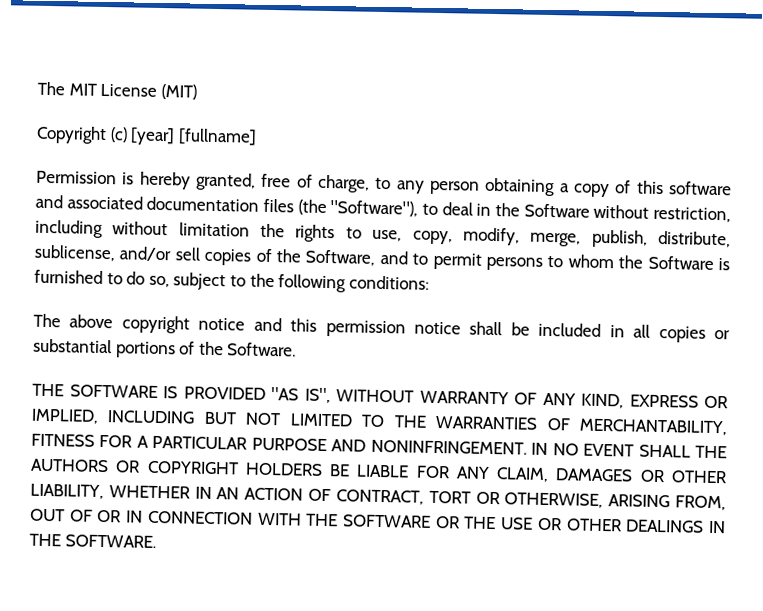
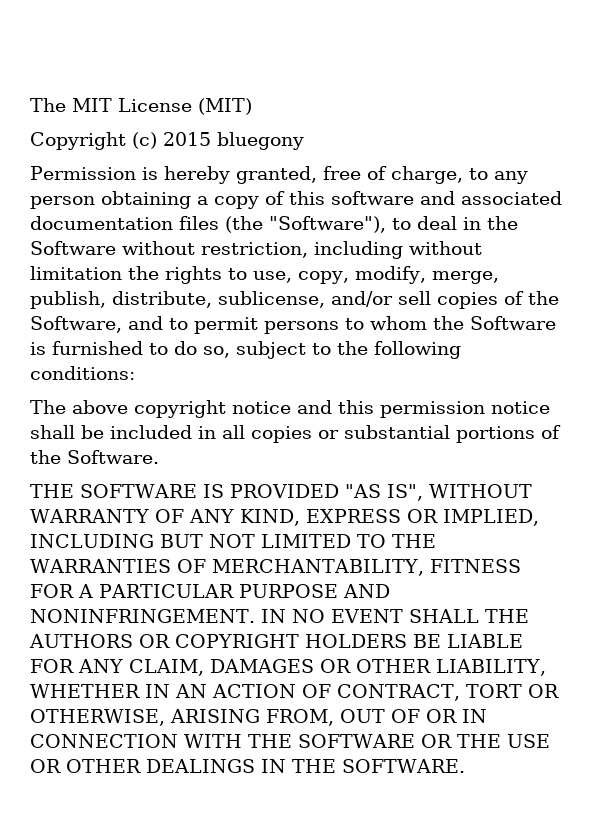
[130,127,257,146] [year] [fullname] -> [163,132,304,150] 2015 bluegony

